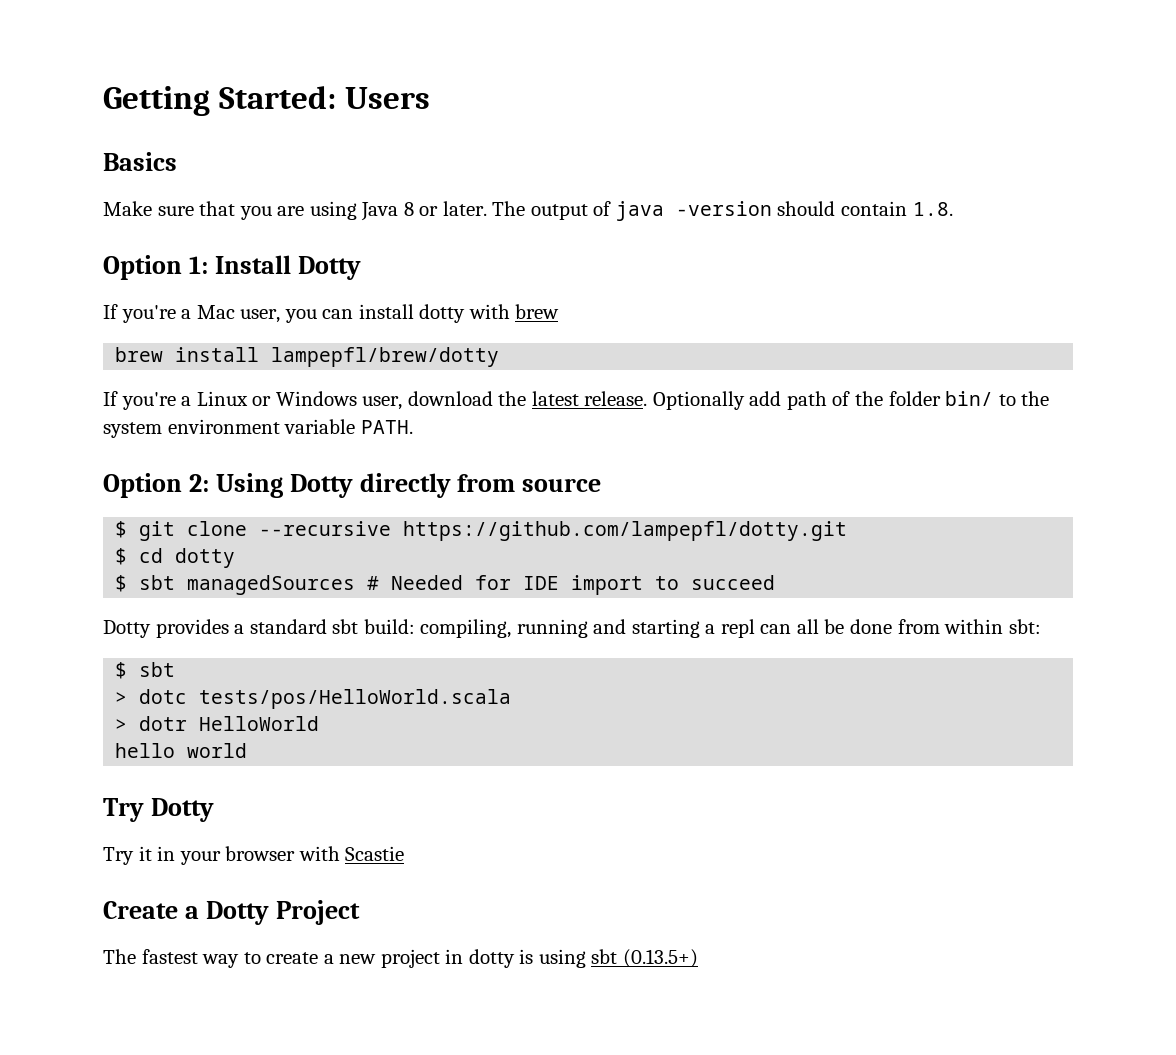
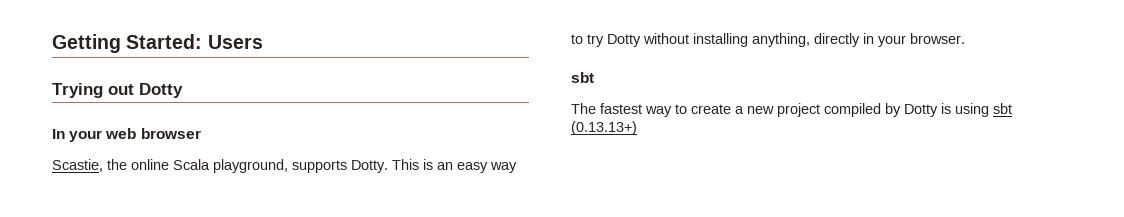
[103,152,177,171] [103,201,953,221] [103,255,361,280] [103,304,560,323] [115,347,500,367] [103,391,1050,410] [103,419,413,438] [103,473,602,498] [115,521,848,541] [115,548,236,568] [115,575,776,595] [103,619,1041,638] [115,662,176,679] [115,689,512,709] [115,716,320,731] [115,743,248,758] [103,798,214,822] [103,846,405,865] [103,900,360,925] Basics // Make sure that you are using Java 8 or later. The output of java -version should contain 1.8. // Option 1: Install Dotty // If you're a Mac user, you can install dotty with brew // brew install lampepfl/brew/dotty // If you're a Linux or Windows user, download the latest release. Optionally add path of the folder bin/ to the system environment variable PATH. // Option 2: Using Dotty directly from source // $ git clone --recursive https://github.com/lampepfl/dotty.git // $ cd dotty // $ sbt managedSources # Needed for IDE import to succeed // Dotty provides a standard sbt build: compiling, running and starting a repl can all be done from within sbt: // $ sbt // > dotc tests/pos/HelloWorld.scala // > dotr HelloWorld // hello world // Try Dotty // Try it in your browser with Scastie // Create a Dotty Project -> [52,83,183,98] [52,128,201,142] [52,159,517,173] [571,33,965,47] [571,72,594,83] Trying out Dotty // In your web browser // Scastie, the online Scala playground, supports Dotty. This is an easy way to try Dotty without installing anything, directly in your browser. // sbt
[445,949,515,968] in dotty -> [824,103,938,117] compiled by Dotty
[622,949,698,968] (0.13.5+) -> [571,121,637,135] (0.13.13+)

